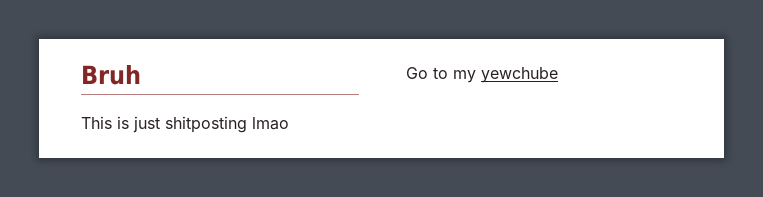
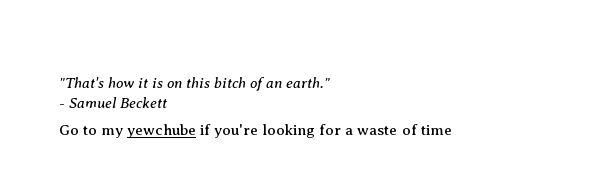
[81,65,141,85] [81,116,289,133] [406,67,558,83] Bruh // This is just shitposting lmao // Go to my yewchube -> [59,77,331,91] [59,97,168,108] [59,124,452,138] "That's how it is on this bitch of an earth." // - Samuel Beckett // Go to my yewchube if you're looking for a waste of time

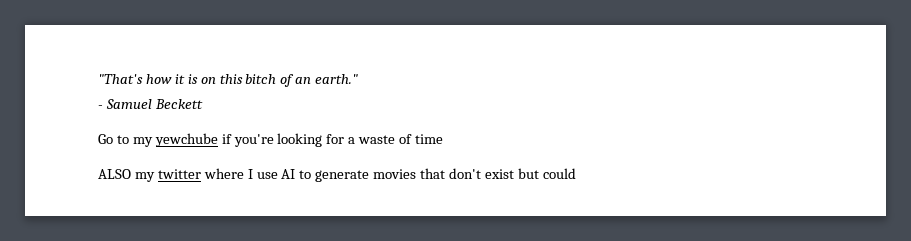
(452, 130) none -> [98,168,576,182] // ALSO my twitter where I use AI to generate movies that don't exist but could

